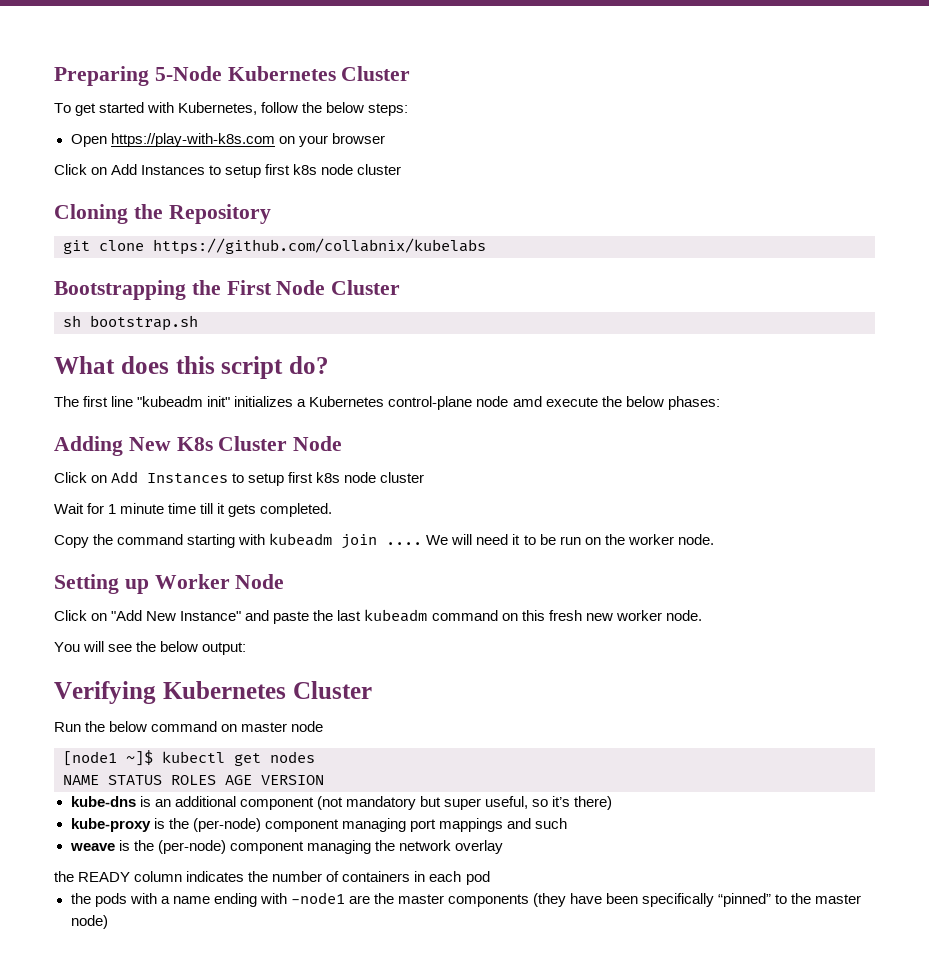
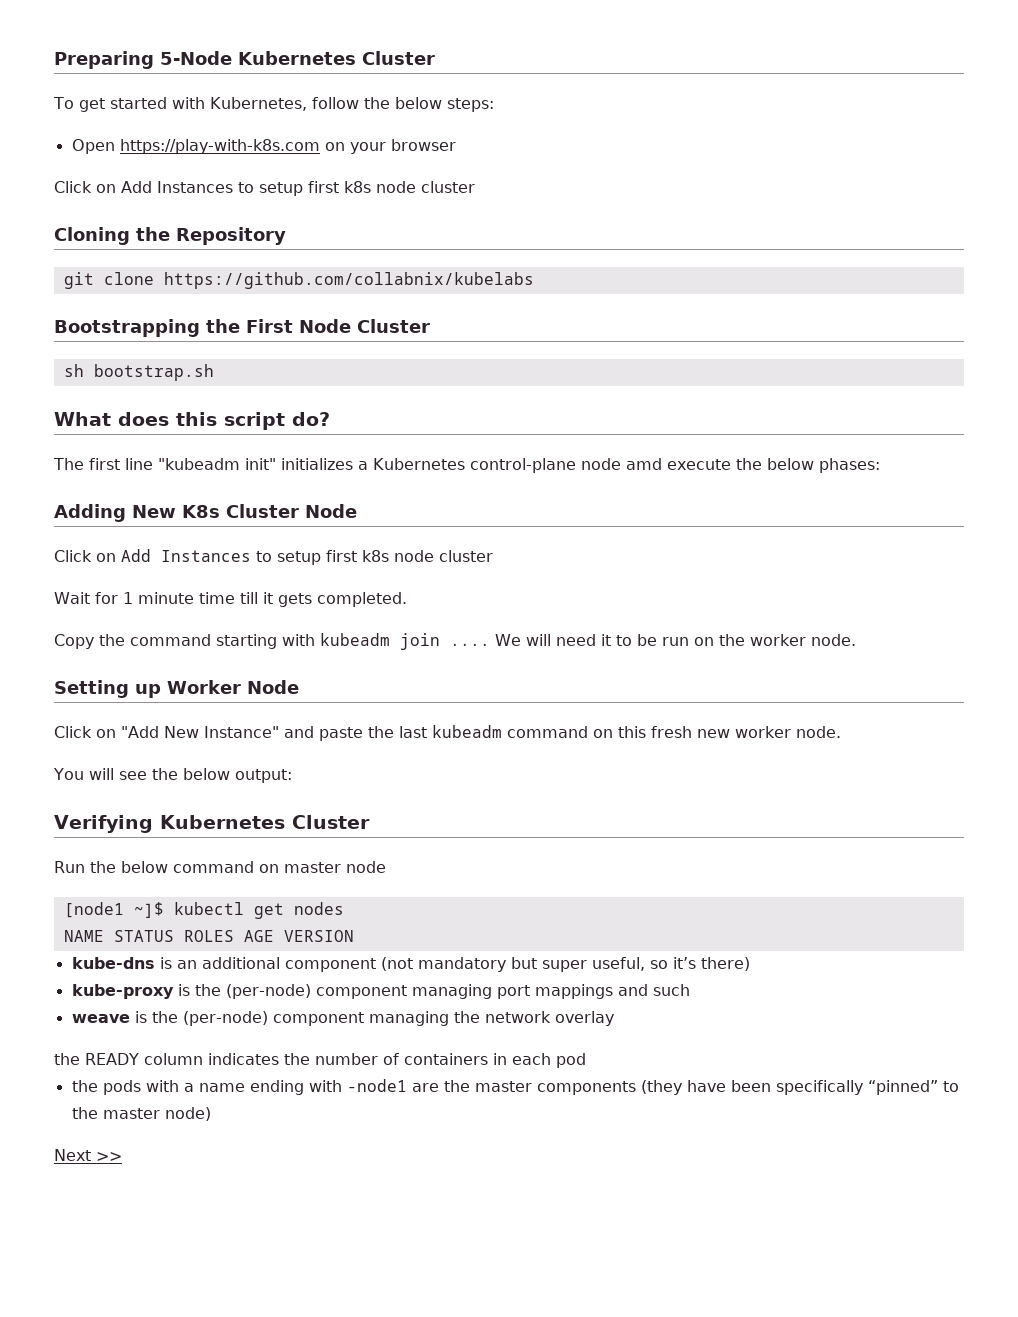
(108, 922) none -> [54,1149,122,1161] // Next >>

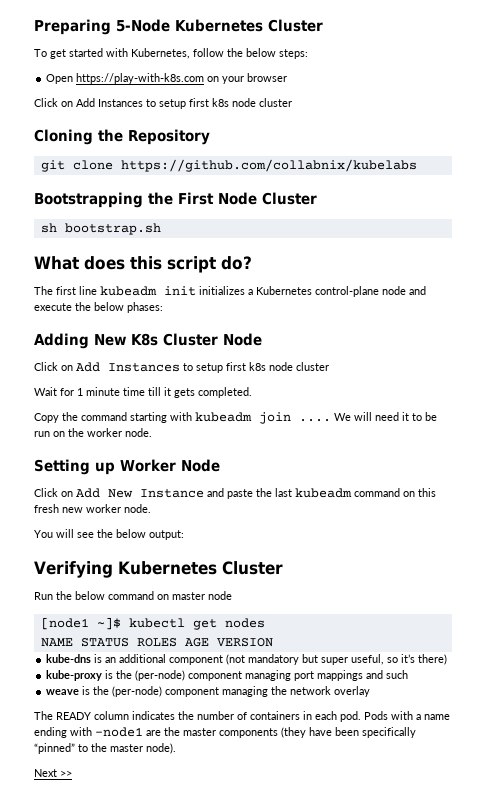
[158,458,276,470] "kubeadm init" -> [100,286,196,296] kubeadm init
[625,458,662,470] amd -> [409,286,426,295] and
[121,726,279,738] "Add New Instance" -> [76,488,204,498] Add New Instance
[54,1053,80,1065] the -> [34,711,53,720] The
[555,1053,586,1068] [71,1080,141,1095] pod // the pods -> [340,711,388,722] pod. Pods
[164,1107,211,1121] node) -> [146,743,176,754] node).

